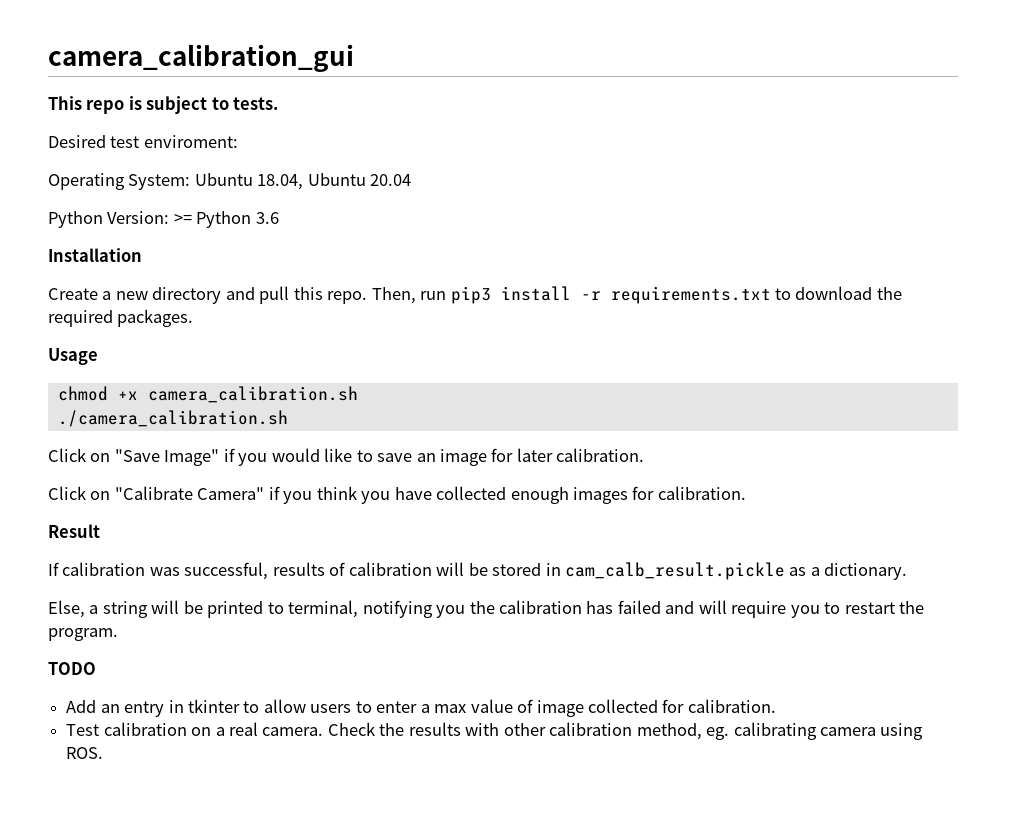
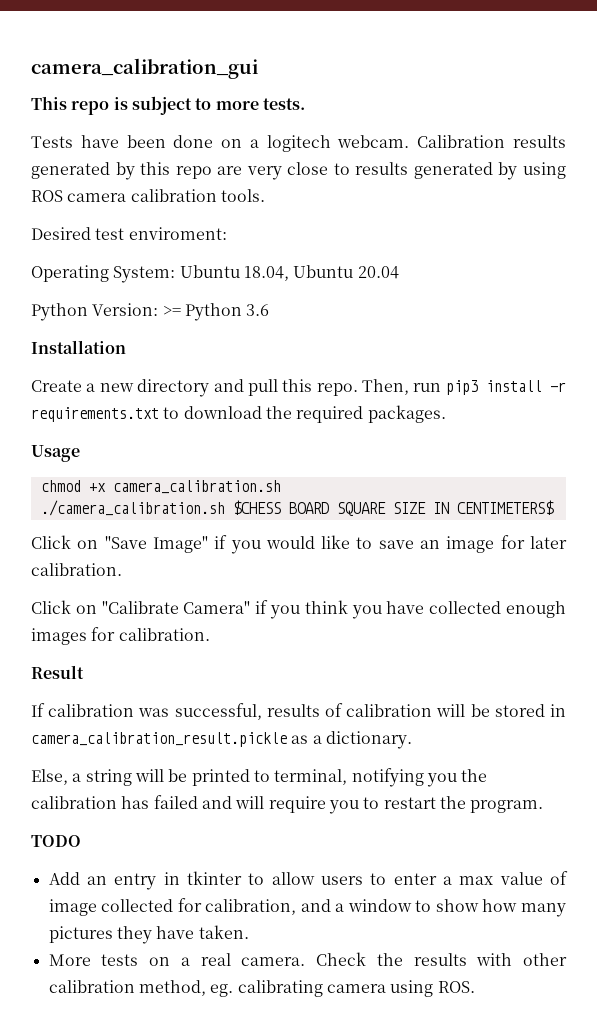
(229, 103) none -> [215,101,259,110] more
(279, 103) none -> [31,135,566,152] [31,162,567,180] [31,189,265,202] // Tests have been done on a logitech webcam. Calibration results generated by this repo are very close to results generated by using ROS camera calibration tools.
(288, 418) none -> [232,500,554,516] $CHESS BOARD SQUARE SIZE IN CENTIMETERS$
[565,562,786,580] cam_calb_result.pickle -> [31,732,287,747] camera_calibration_result.pickle
[687,699,776,713] [66,722,187,736] calibration. // Test calibration -> [205,899,567,917] [48,925,249,944] [48,954,139,966] calibration, and a window to show how many pictures they have taken. // More tests

